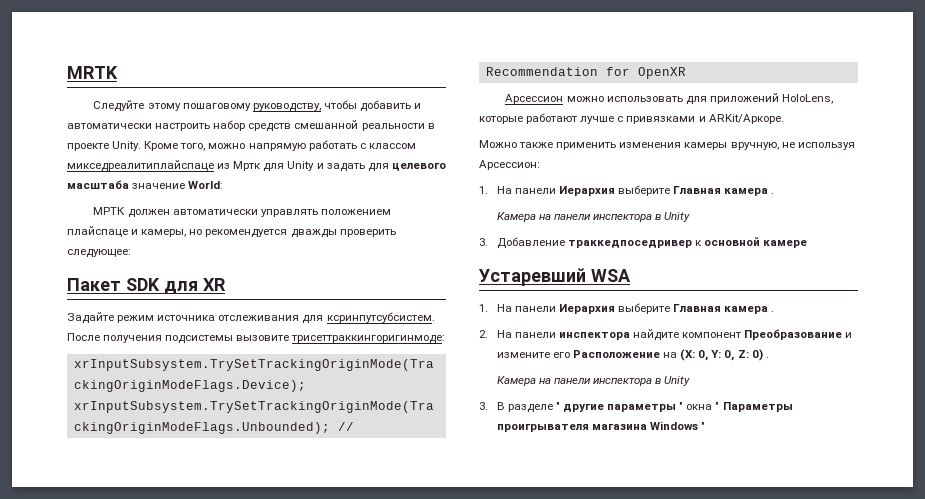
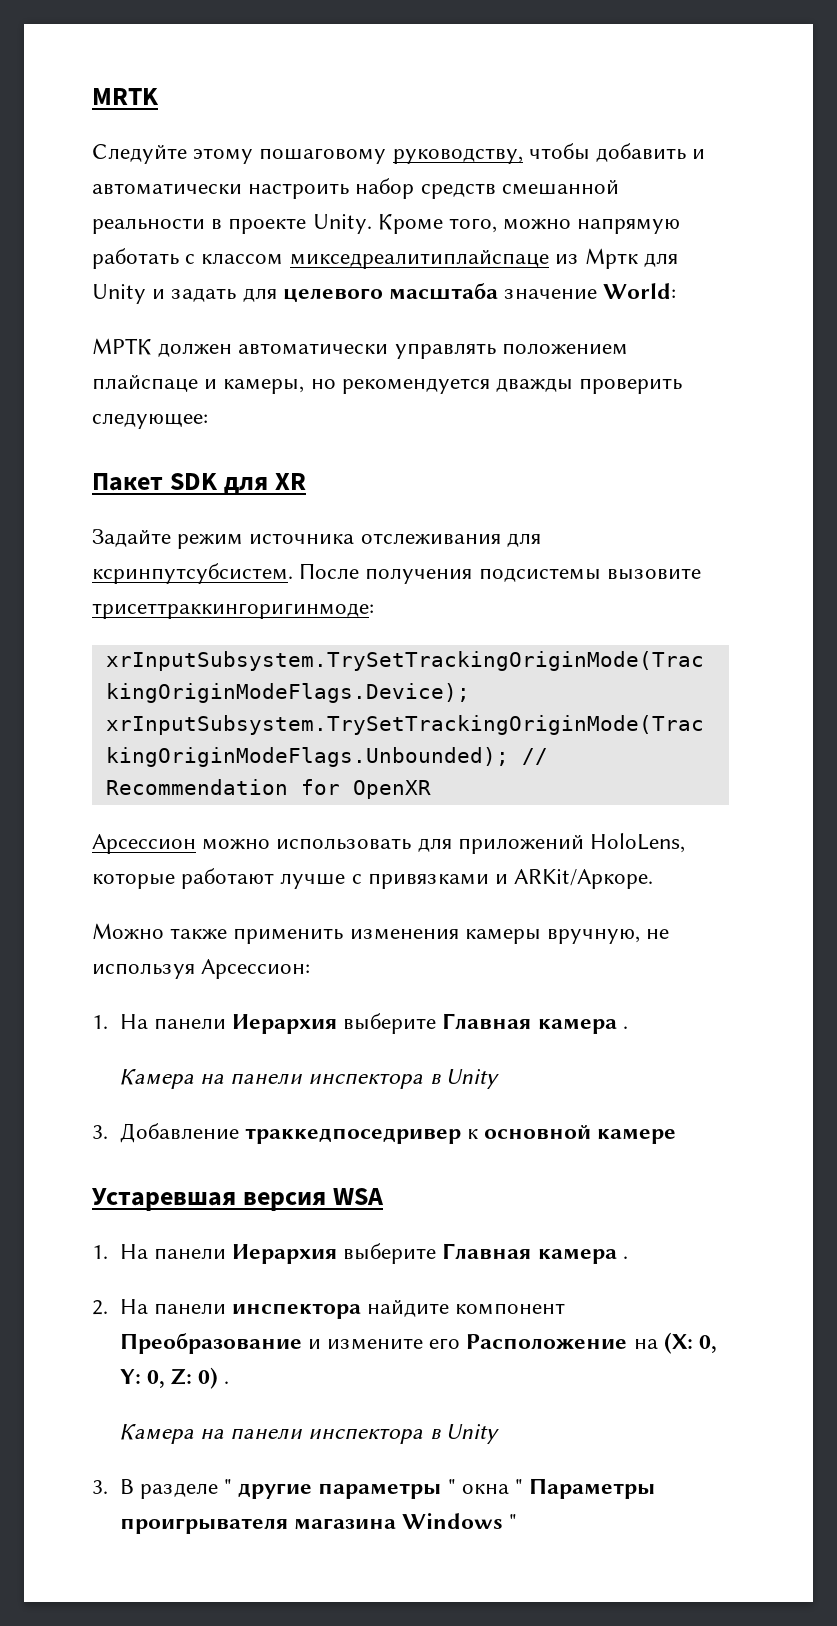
[478,268,586,286] Устаревший -> [92,1188,327,1211] Устаревшая версия

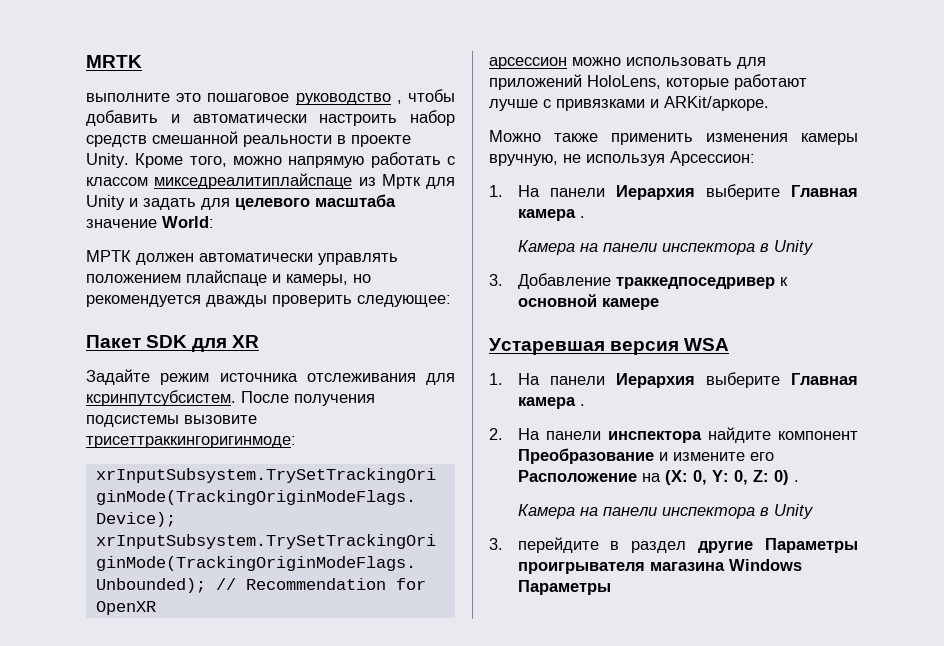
[92,144,523,164] Следуйте этому пошаговому руководству, -> [86,93,402,105] выполните это пошаговое руководство ,
[92,834,196,854] Арсессион -> [489,57,567,69] арсессион
[514,869,654,889] ARKit/Аркоре. -> [664,96,769,111] ARKit/аркоре.
[119,1479,523,1499] В разделе " другие параметры " окна " -> [517,537,754,553] перейдите в раздел другие
[509,1514,518,1529] " -> [517,580,611,595] Параметры

